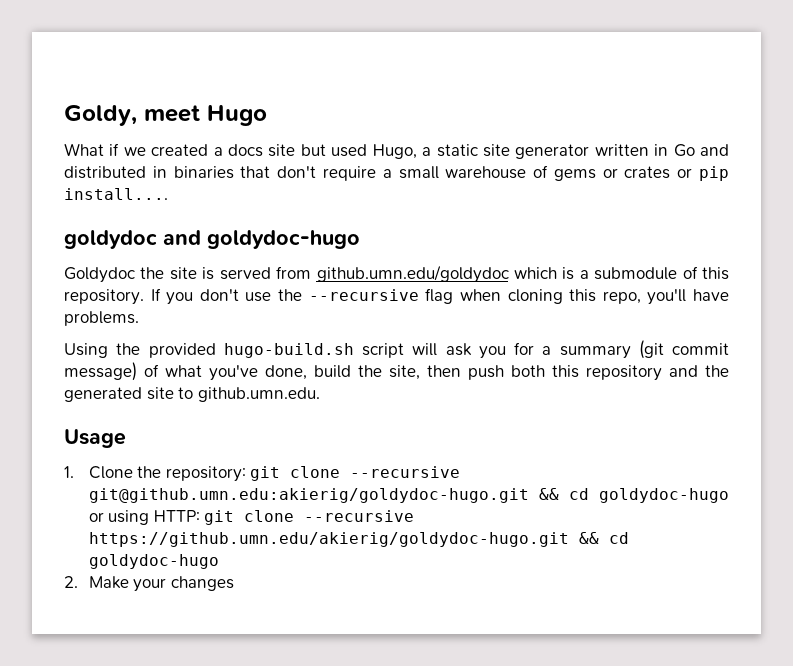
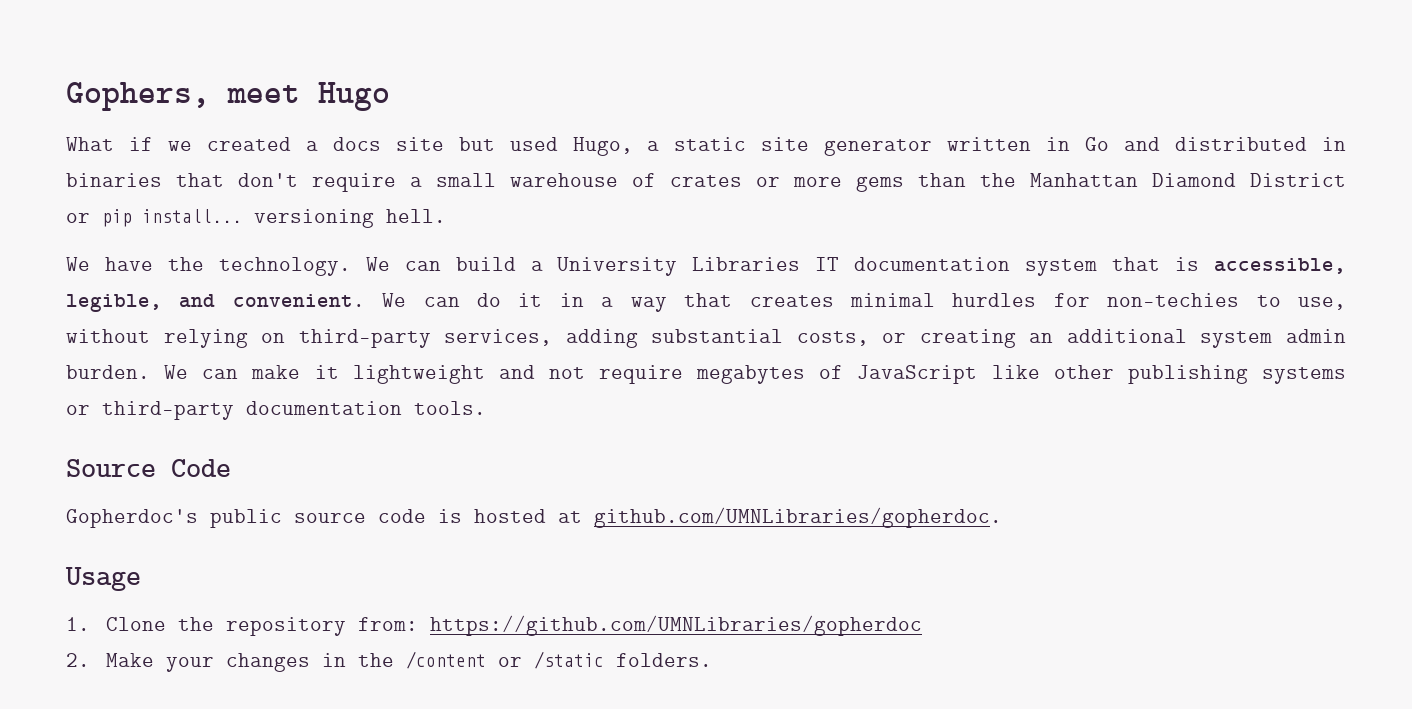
[64,105,137,126] Goldy, -> [66,82,210,111] Gophers,
[553,166,730,181] [64,188,168,200] [64,230,360,249] [64,265,729,283] [64,288,729,305] [64,311,139,326] [64,340,729,359] [64,362,729,381] [64,387,320,402] [64,429,126,448] [64,466,461,482] [88,488,729,503] [88,510,415,525] [88,532,629,547] [88,554,219,569] [64,576,234,592] gems or crates or pip install.... // goldydoc and goldydoc-hugo // Goldydoc the site is served from github.umn.edu/goldydoc which is a submodule of this repository. If you don't use the --recursive flag when cloning this repo, you'll have problems. // Using the provided hugo-build.sh script will ask you for a summary (git commit message) of what you've done, build the site, then push both this repository and the generated site to github.umn.edu. // Usage // 1. Clone the repository: git clone --recursive git@github.umn.edu:akierig/goldydoc-hugo.git && cd goldydoc-hugo or using HTTP: git clone --recursive https://github.umn.edu/akierig/goldydoc-hugo.git && cd goldydoc-hugo // 2. Make your changes -> [670,173,1346,192] [66,209,446,228] [66,257,1346,276] [66,293,1346,312] [66,329,1346,348] [66,365,1346,384] [66,401,486,420] [66,459,231,477] [66,507,1002,528] [65,567,141,591] [66,615,923,636] [66,651,713,672] crates or more gems than the Manhattan Diamond District or pip install... versioning hell. // We have the technology. We can build a University Libraries IT documentation system that is accessible, legible, and convenient. We can do it in a way that creates minimal hurdles for non-techies to use, without relying on third-party services, adding substantial costs, or creating an additional system admin burden. We can make it lightweight and not require megabytes of JavaScript like other publishing systems or third-party documentation tools. // Source Code // Gopherdoc's public source code is hosted at github.com/UMNLibraries/gopherdoc. // Usage // 1. Clone the repository from: https://github.com/UMNLibraries/gopherdoc // 2. Make your changes in the /content or /static folders.

